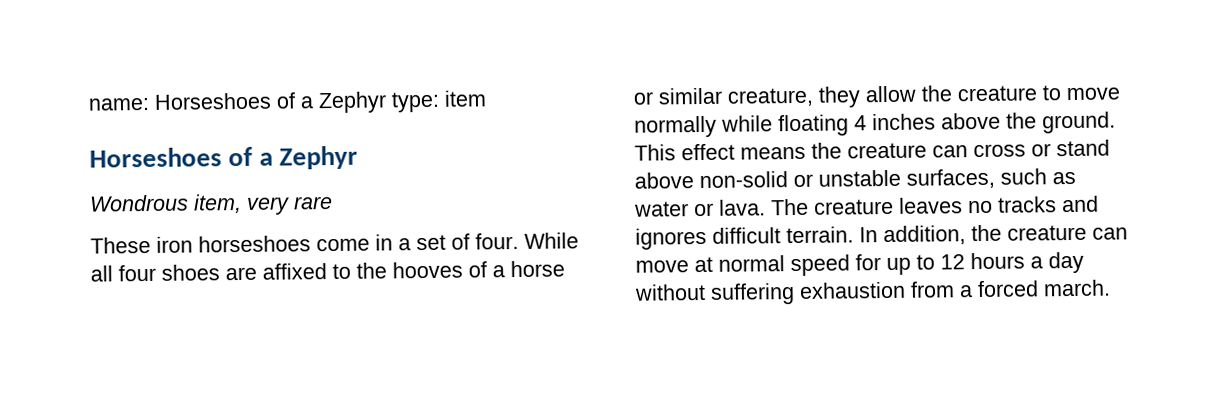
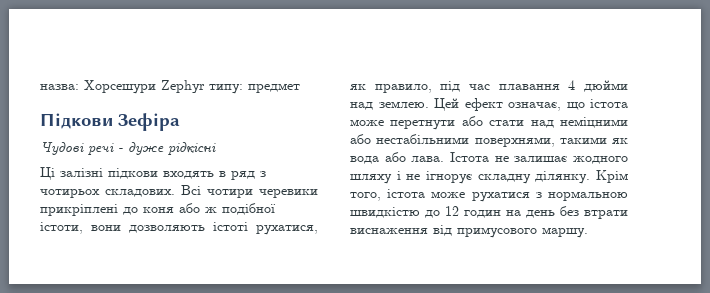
[88,90,487,114] [89,145,359,170] [89,193,333,215] [90,232,579,254] [90,260,565,282] [633,85,1120,108] [634,111,1116,138] [634,139,1110,161] [634,168,1076,189] [634,195,1099,217] [635,224,1128,250] [635,251,1084,277] [634,279,1111,305] name: Horseshoes of a Zephyr type: item // Horseshoes of a Zephyr // Wondrous item, very rare // These iron horseshoes come in a set of four. While all four shoes are affixed to the hooves of a horse or similar creature, they allow the creature to move normally while floating 4 inches above the ground. This effect means the creature can cross or stand above non-solid or unstable surfaces, such as water or lava. The creature leaves no tracks and ignores difficult terrain. In addition, the creature can move at normal speed for up to 12 hours a day without suffering exhaustion from a forced march. -> [40,80,300,94] [40,113,180,131] [40,142,216,156] [40,167,266,180] [40,185,318,198] [40,203,276,216] [40,222,318,235] [350,80,628,93] [350,98,628,111] [350,116,628,130] [350,134,628,147] [350,152,628,164] [350,170,628,184] [350,189,628,202] [350,206,628,219] [350,225,588,238] назва: Хорсешури Zephyr типу: предмет // Підкови Зефіра // Чудові речі - дуже рідкісні // Ці залізні підкови входять в ряд з чотирьох складових. Всі чотири черевики прикріплені до коня або ж подібної істоти, вони дозволяють істоті рухатися, як правило, під час плавання 4 дюйми над землею. Цей ефект означає, що істота може перетнути або стати над неміцними або нестабільними поверхнями, такими як вода або лава. Істота не залишає жодного шляху і не ігнорує складну ділянку. Крім того, істота може рухатися з нормальною швидкістю до 12 годин на день без втрати виснаження від примусового маршу.

